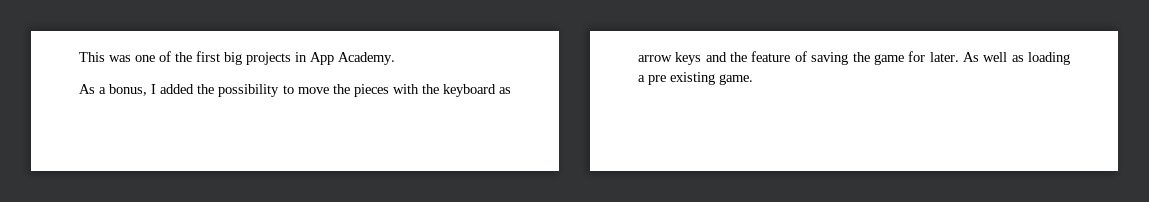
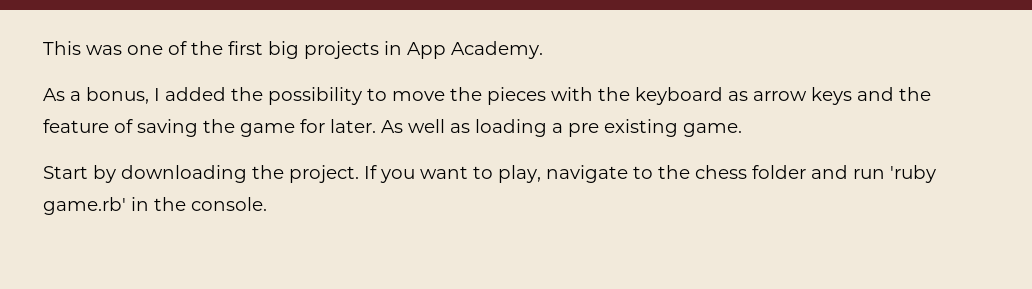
(753, 79) none -> [43,165,936,183] [43,197,267,215] // Start by downloading the project. If you want to play, navigate to the chess folder and run 'ruby game.rb' in the console.

